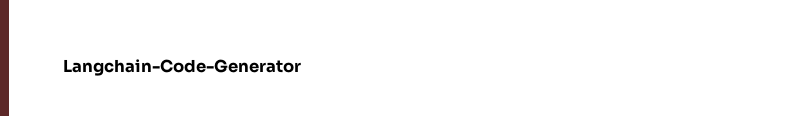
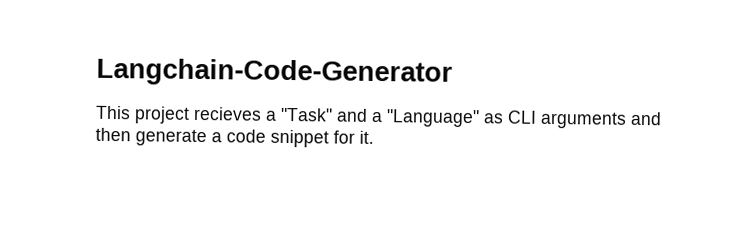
(301, 67) none -> [95,105,662,129] [95,127,374,148] // This project recieves a "Task" and a "Language" as CLI arguments and then generate a code snippet for it.

